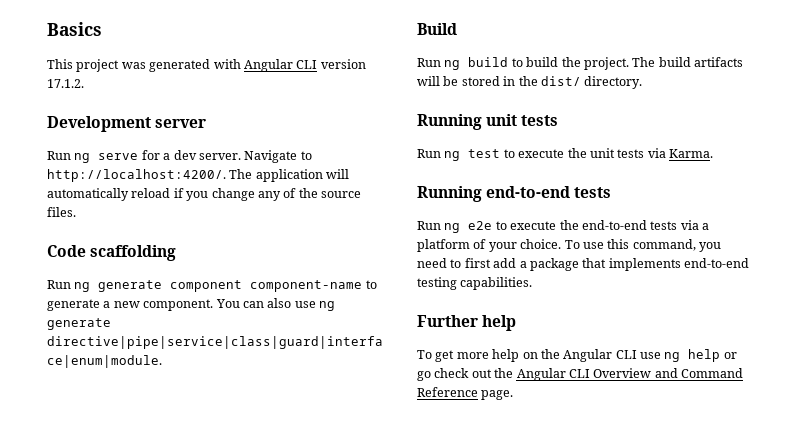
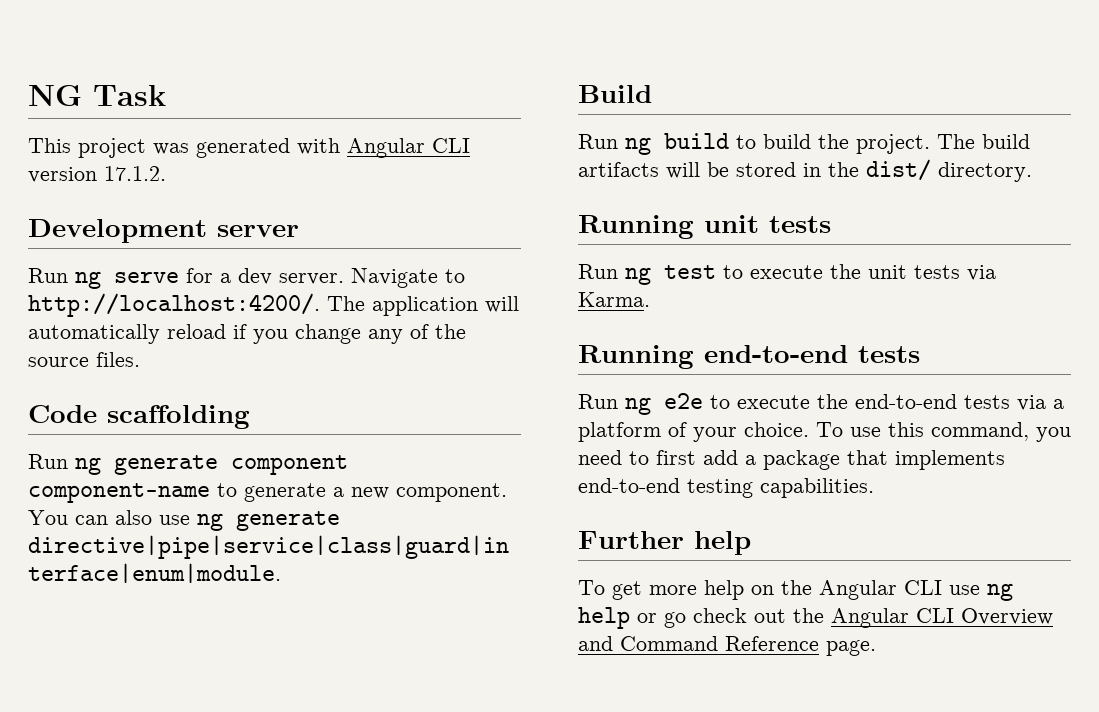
[47,22,102,36] Basics -> [28,85,166,106] NG Task

